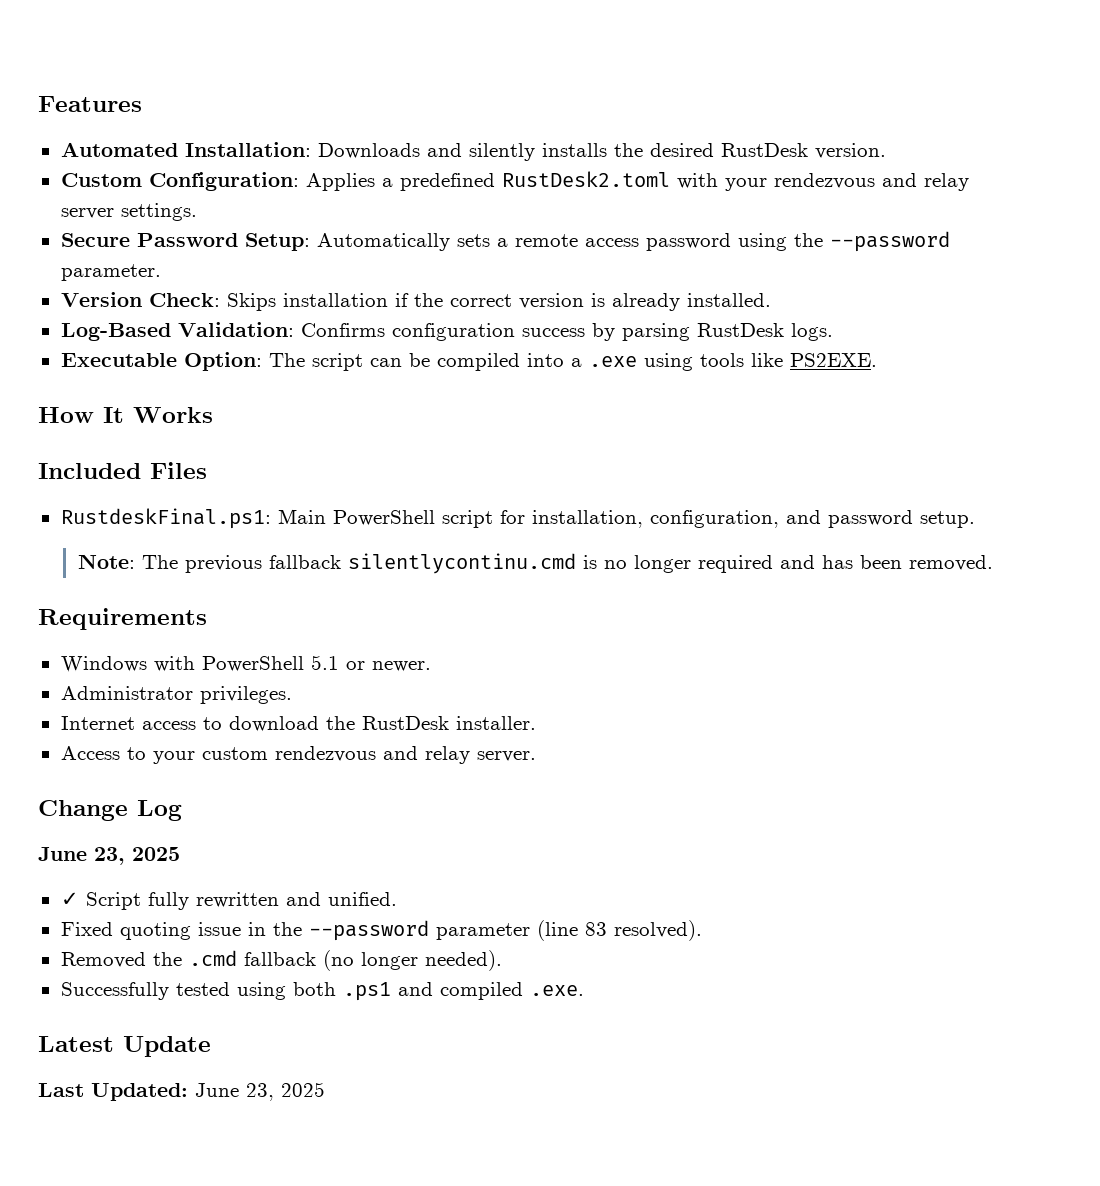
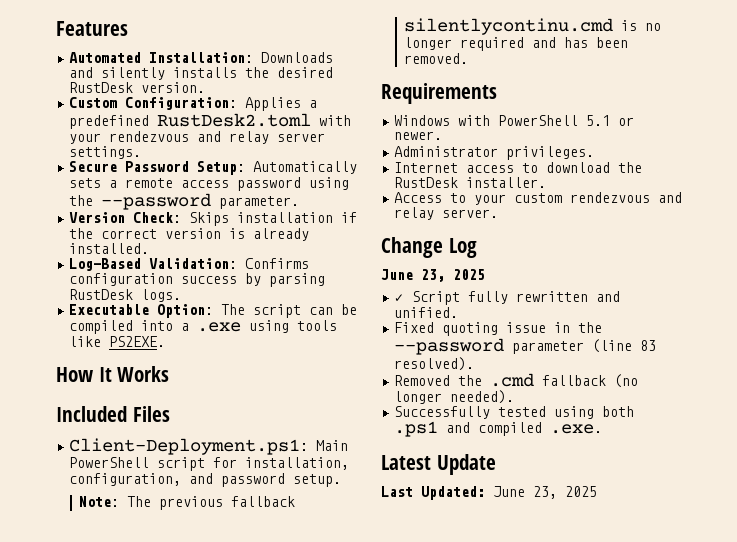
[60,508,271,529] RustdeskFinal.ps1: -> [69,438,309,455] Client-Deployment.ps1:

